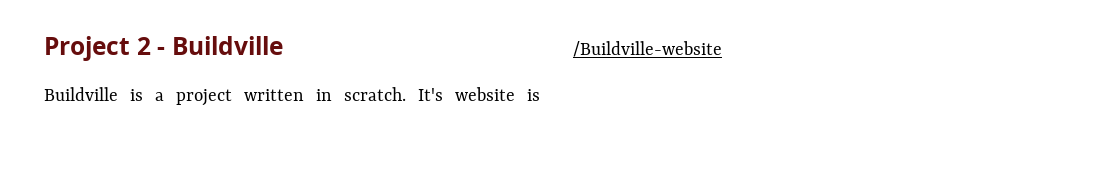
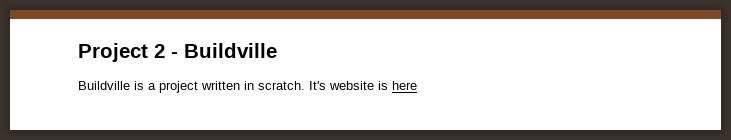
[573,41,722,57] /Buildville-website -> [392,81,417,90] here

